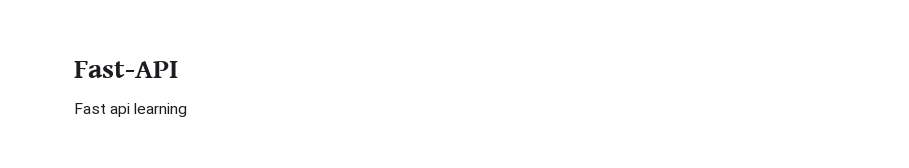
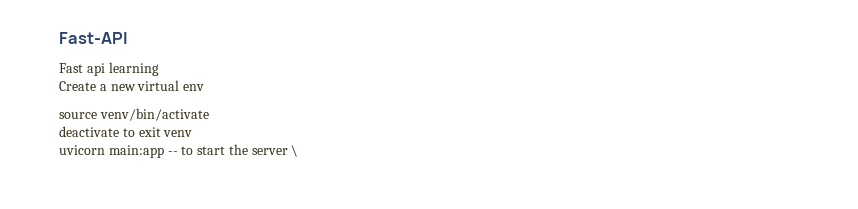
(188, 110) none -> [59,80,205,91] [59,108,209,121] [59,126,193,137] [59,144,299,158] // Create a new virtual env // source venv/bin/activate // deactivate to exit venv // uvicorn main:app -- to start the server \

